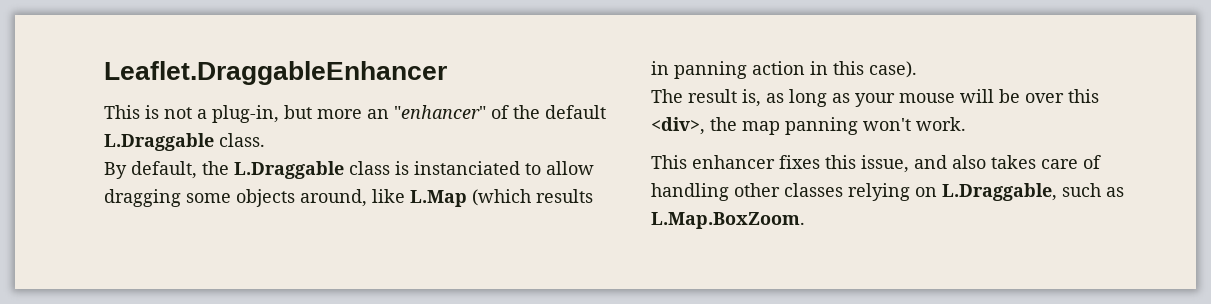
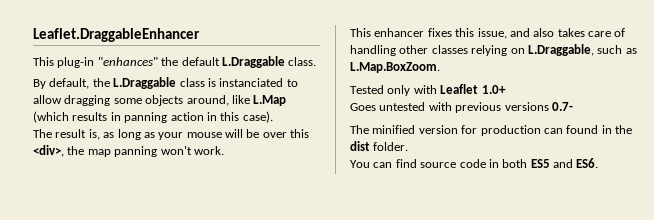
[145,105,509,123] is not a plug-in, but more an "enhancer" of -> [57,57,158,68] plug-in "enhances"
(805, 220) none -> [350,84,506,96] [350,102,573,113] [350,125,632,136] [350,141,409,151] [350,158,599,168] // Tested only with Leaflet 1.0+ // Goes untested with previous versions 0.7- // The minified version for production can found in the dist folder. // You can find source code in both ES5 and ES6.

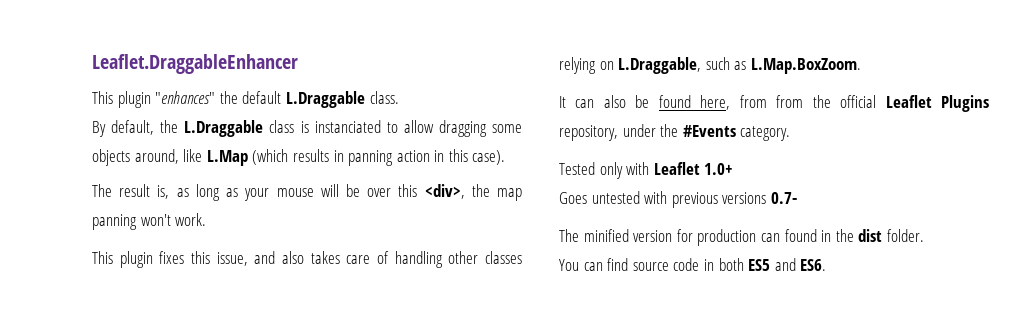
[57,57,95,68] plug-in -> [117,91,151,108] plugin
[374,28,425,37] enhancer -> [119,251,153,268] plugin
(440, 67) none -> [559,95,989,112] [559,124,791,141] // It can also be found here, from from the official Leaflet Plugins repository, under the #Events category.

